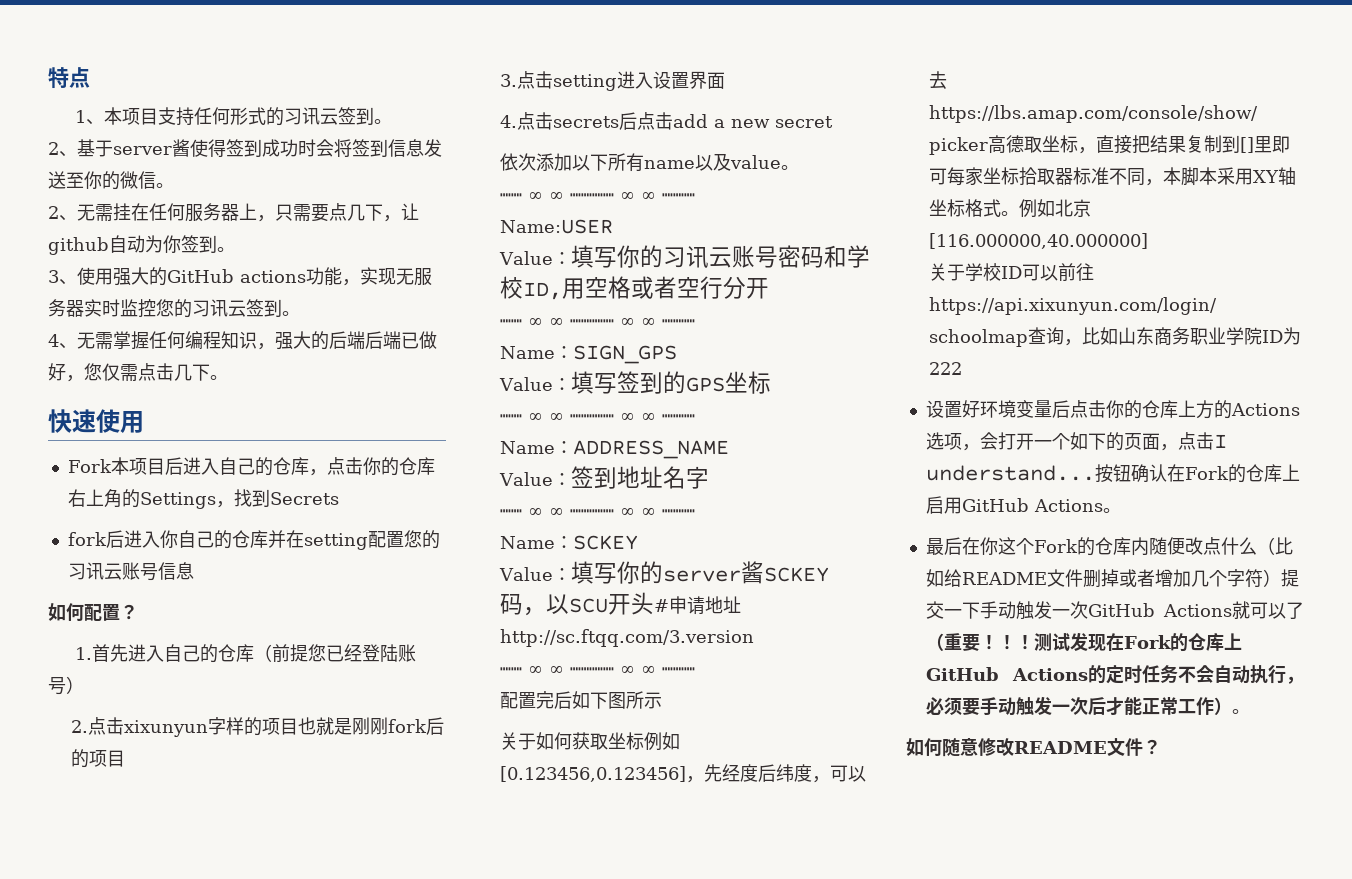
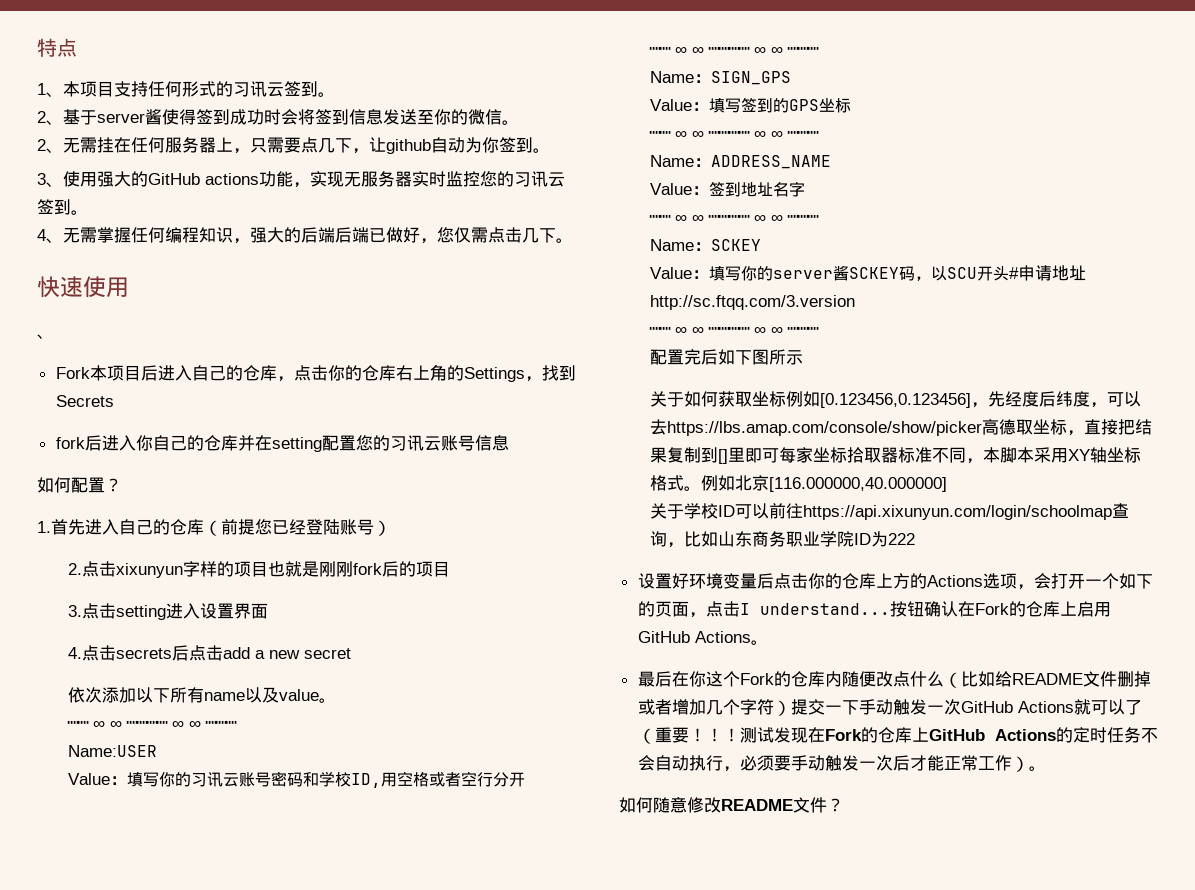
(144, 422) none -> [37,334,54,339] // 、

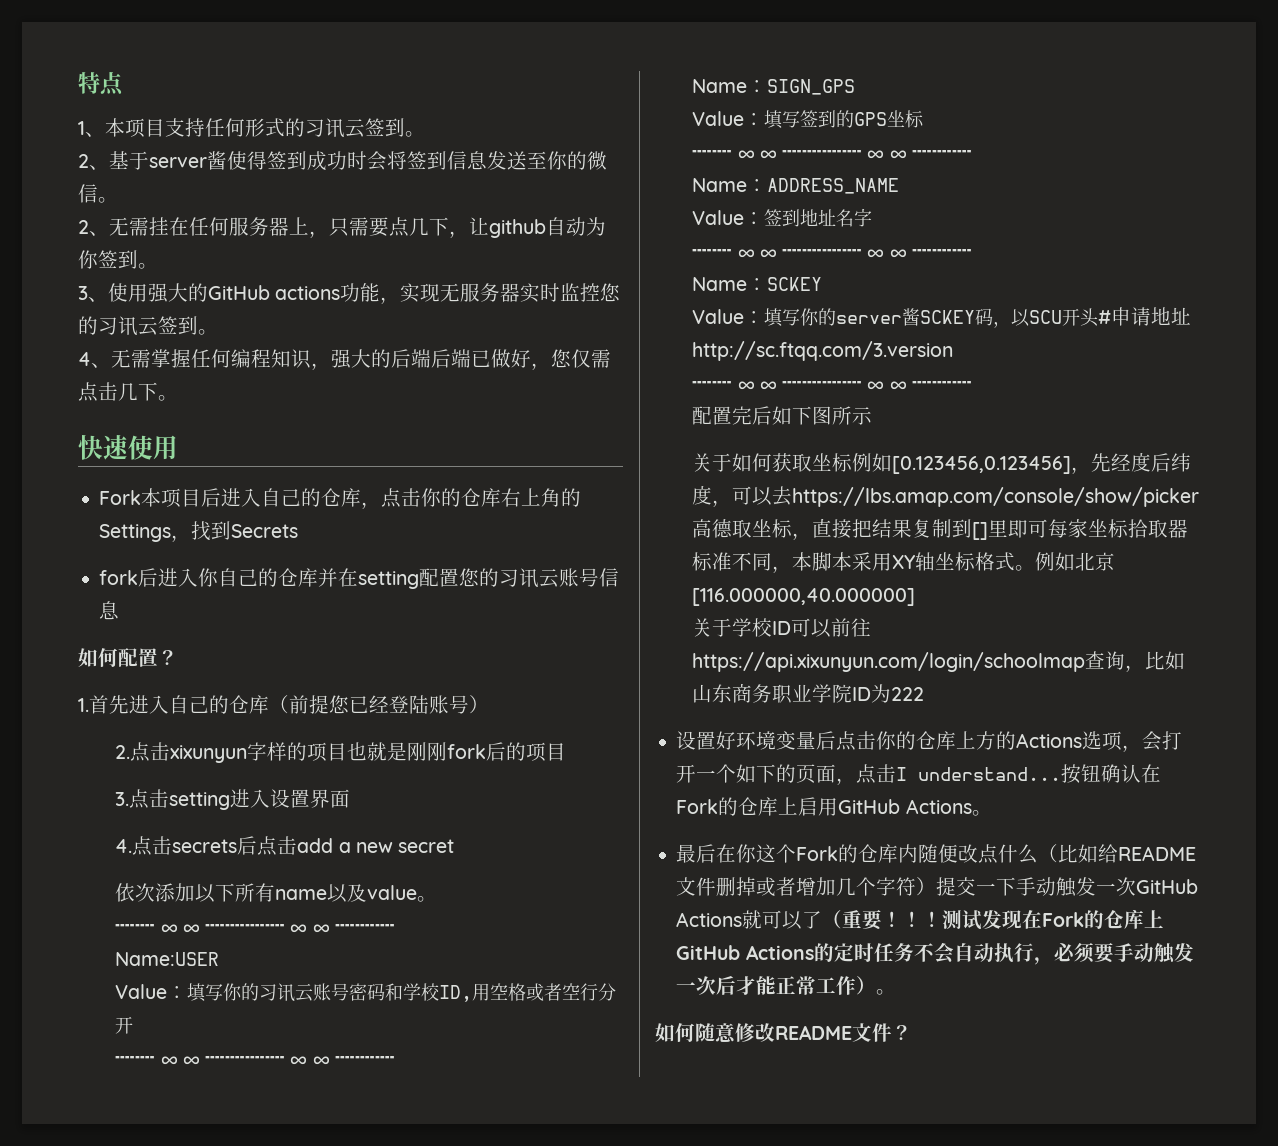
[37,334,54,339] // 、 -> (178, 447) none

